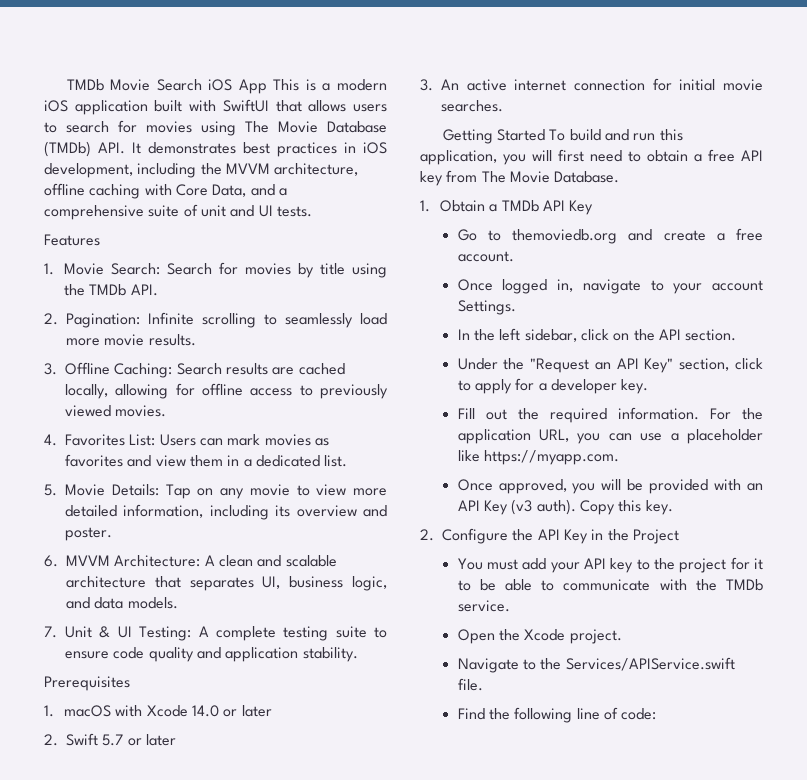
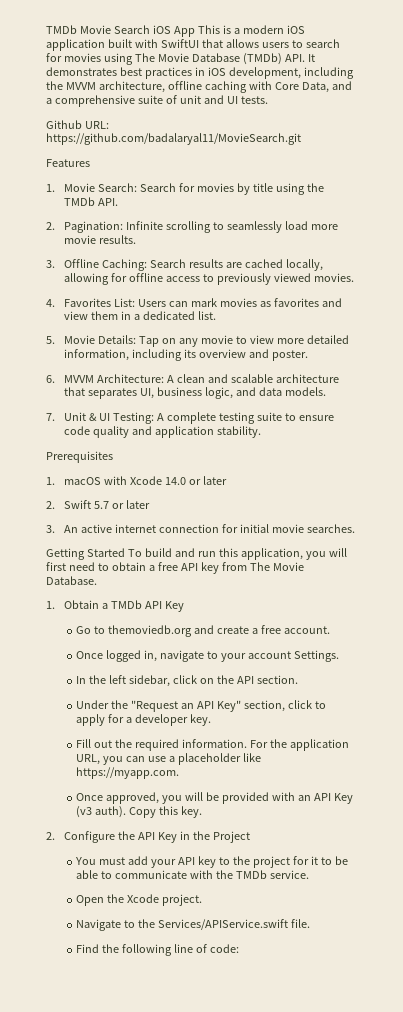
(312, 211) none -> [46,120,109,129] [46,133,301,145] // Github URL: https://github.com/badalaryal11/MovieSearch.git

